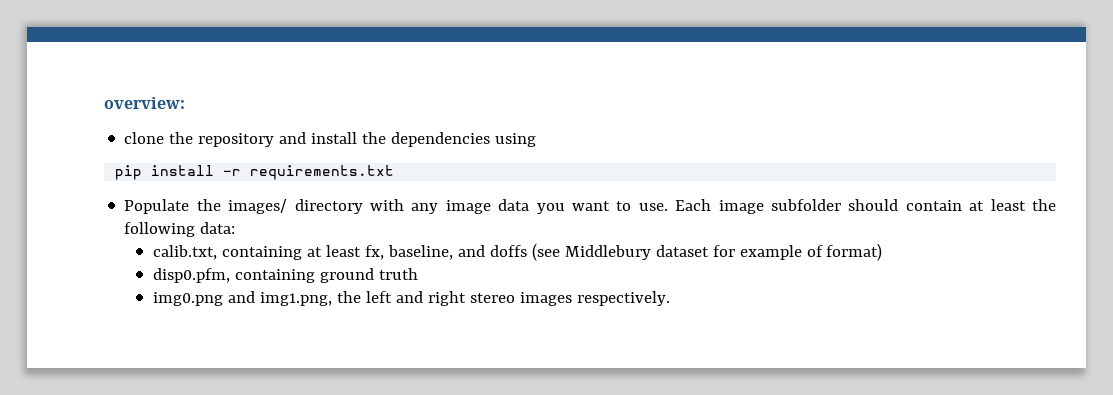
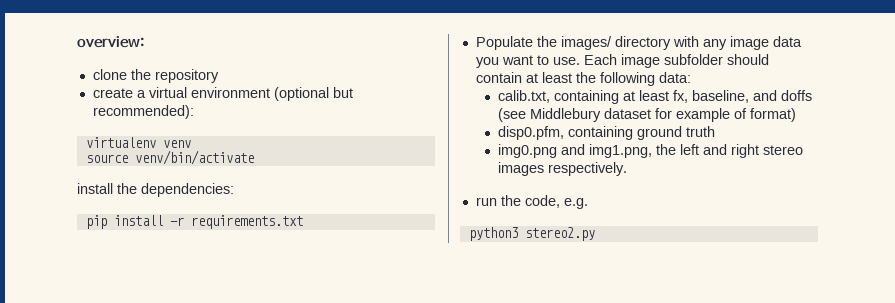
[279,132,537,147] and install the dependencies using -> [92,87,353,101] [92,105,194,119] [85,137,191,148] [85,150,254,165] [77,183,234,197] // create a virtual environment (optional but recommended): // virtualenv venv // source venv/bin/activate // install the dependencies:
(670, 298) none -> [475,195,588,209] [468,227,595,241] // run the code, e.g. // python3 stereo2.py

